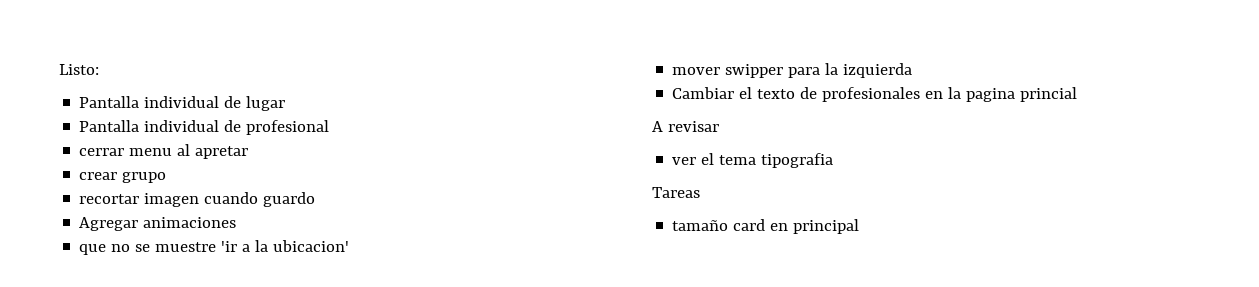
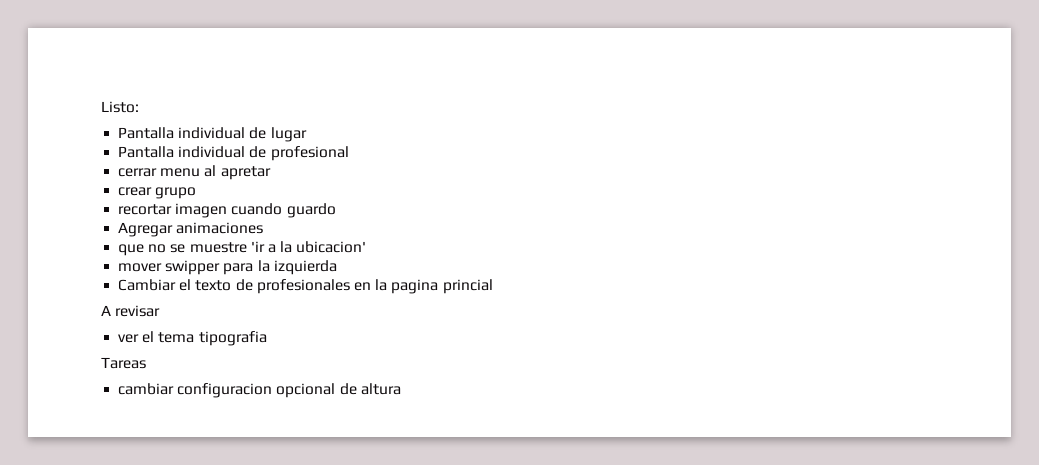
[672,219,860,234] tamaño card en principal -> [118,383,401,398] cambiar configuracion opcional de altura

